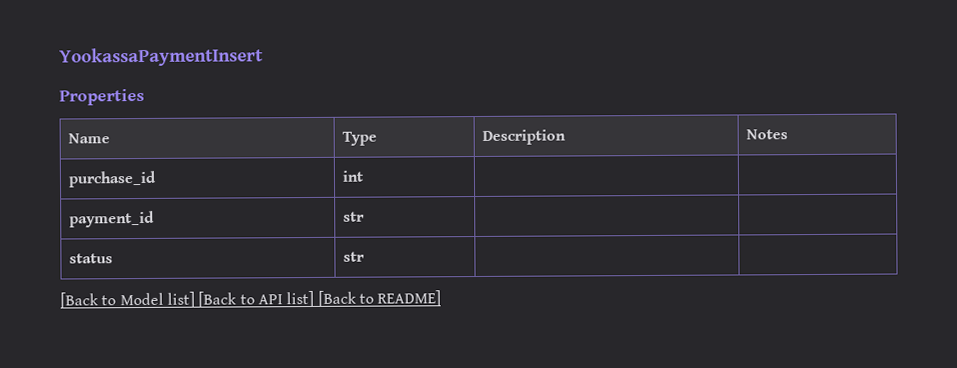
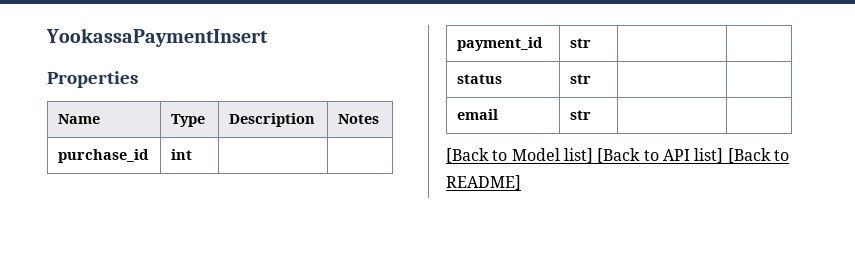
(366, 256) none -> [457,109,499,120] [570,110,592,120] // email | str | |

